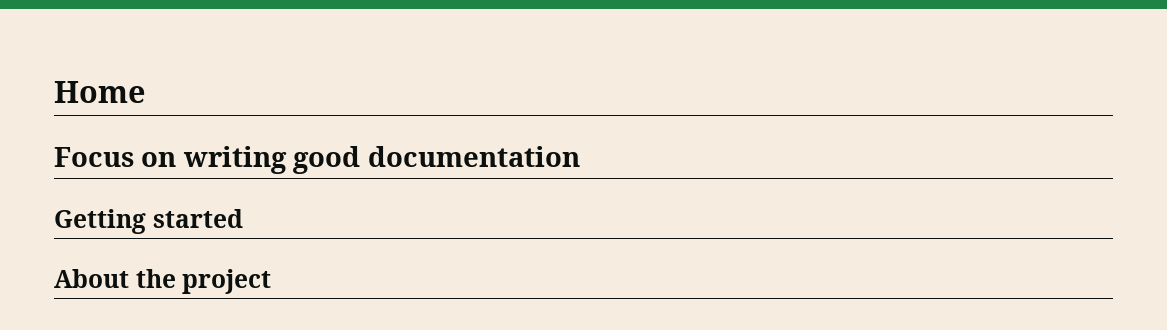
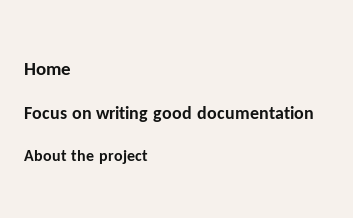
[54,209,243,234] // Getting started -> (314, 112) none

